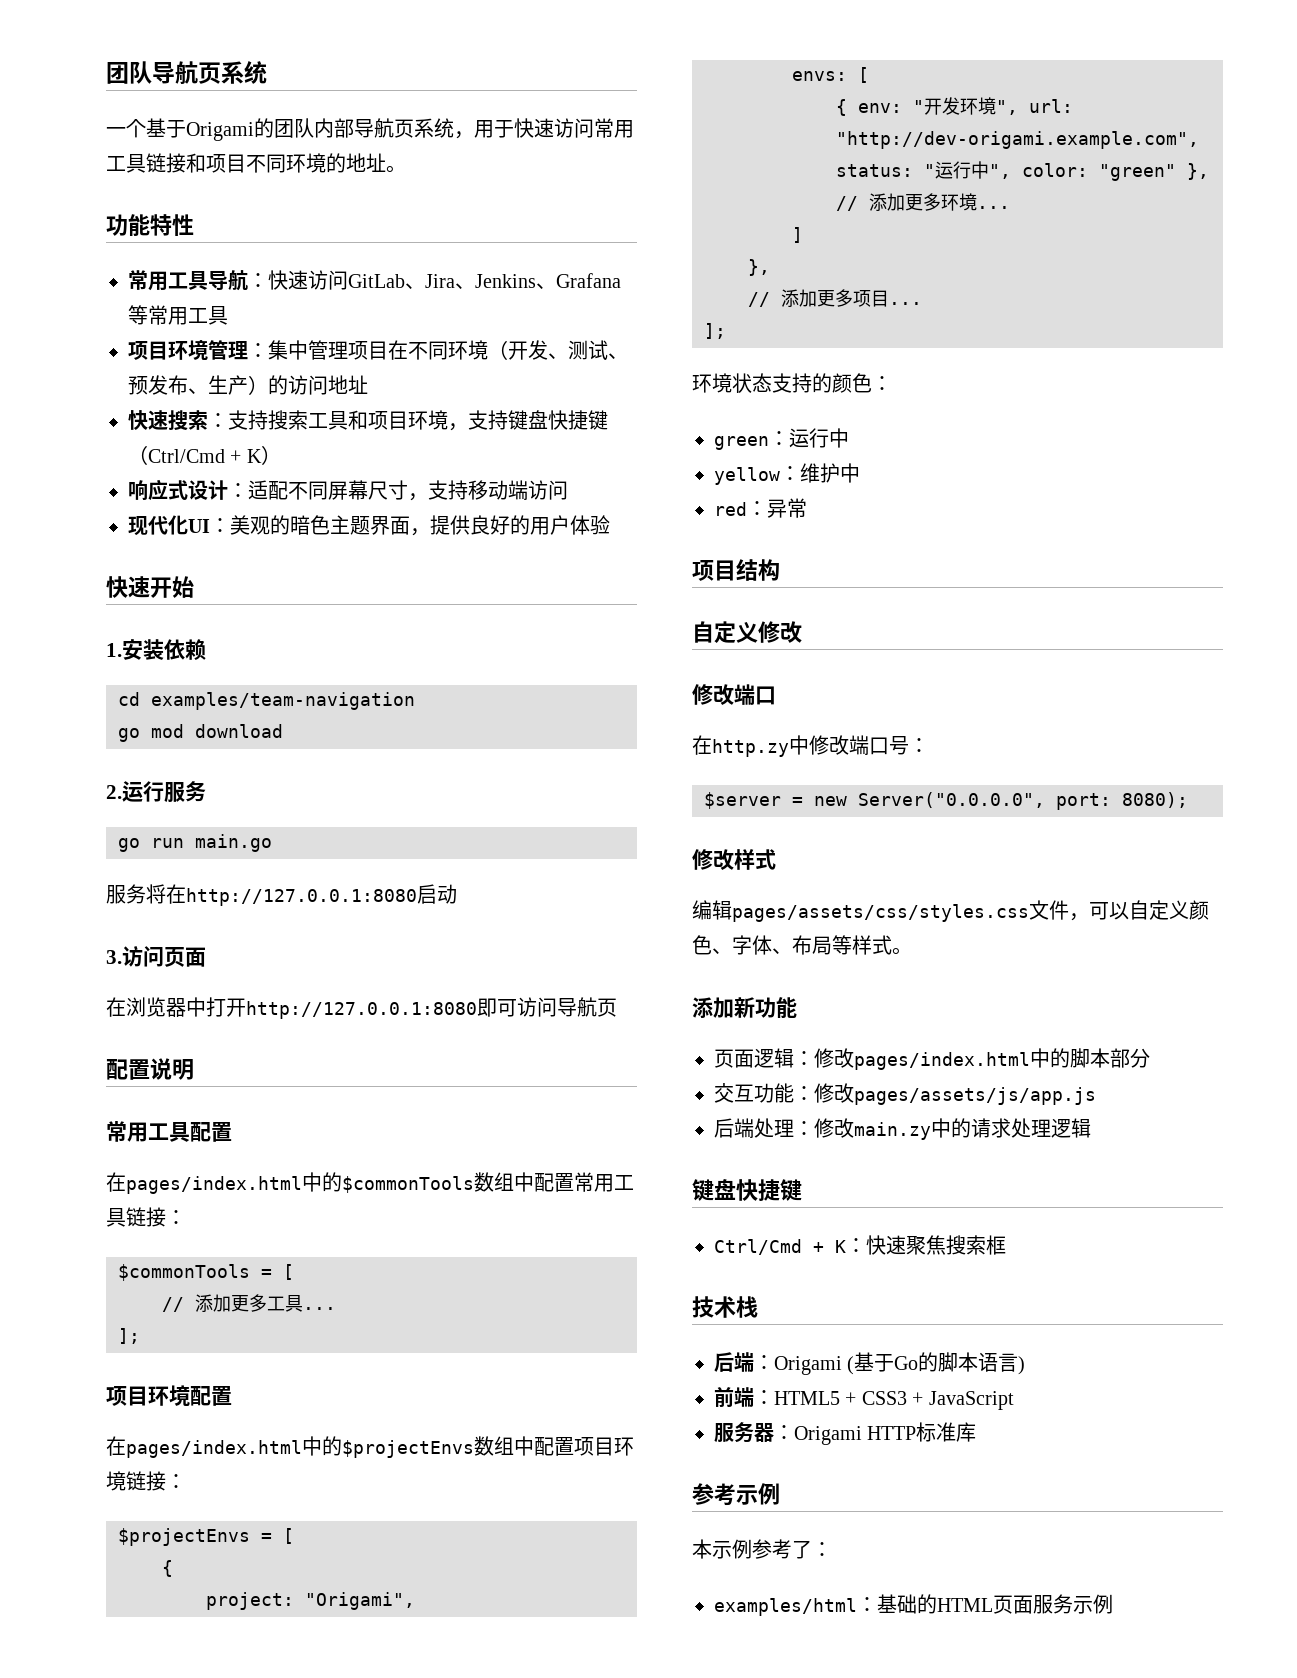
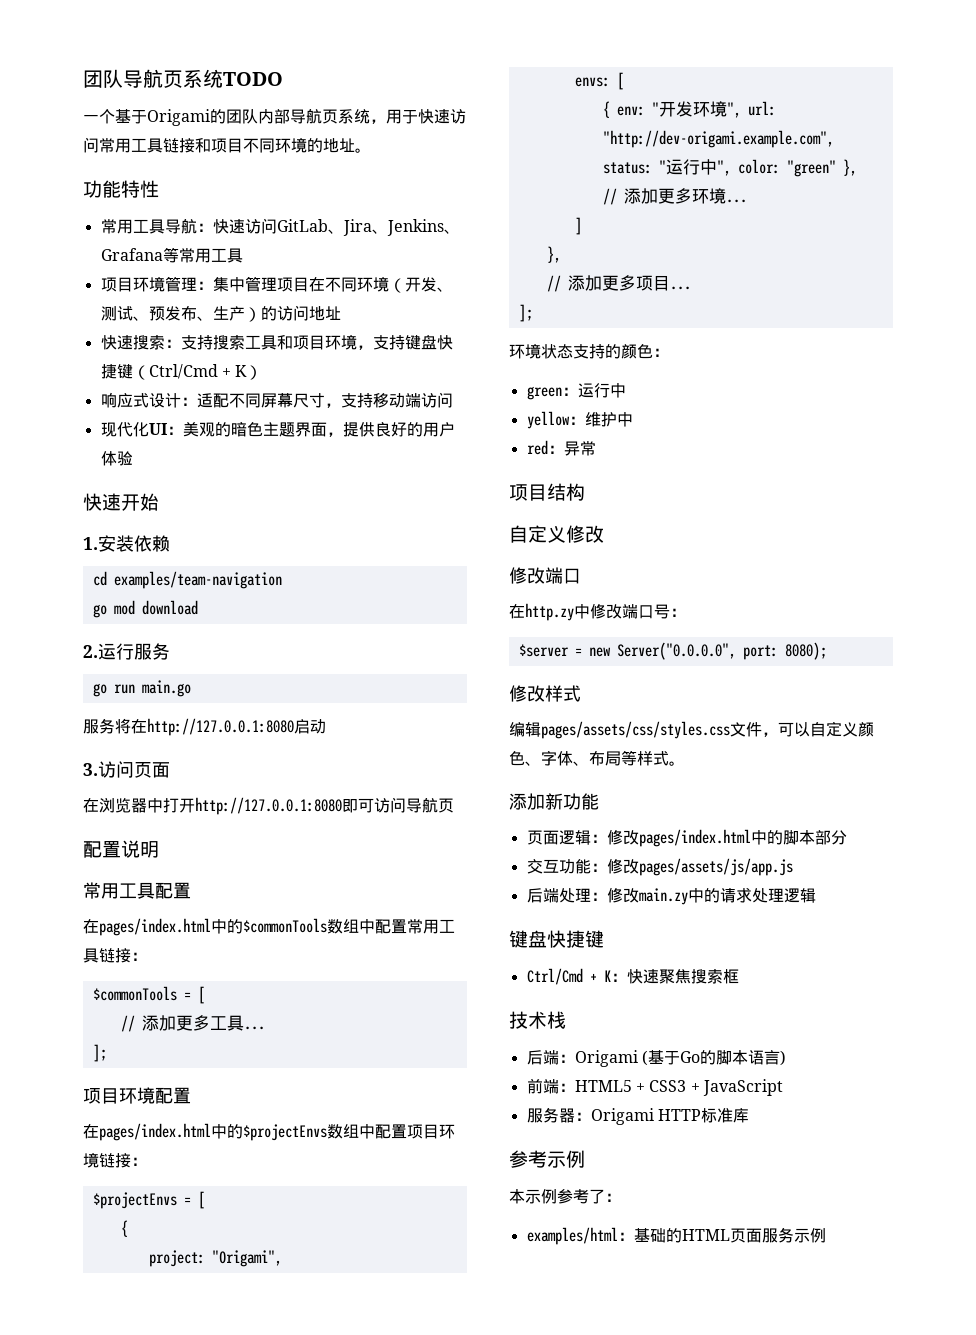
(267, 72) none -> [223,72,283,86] TODO

